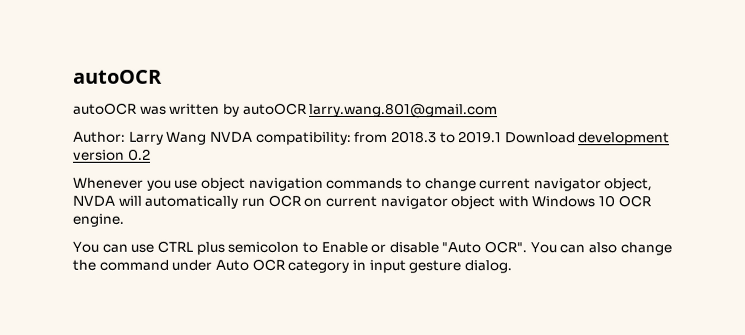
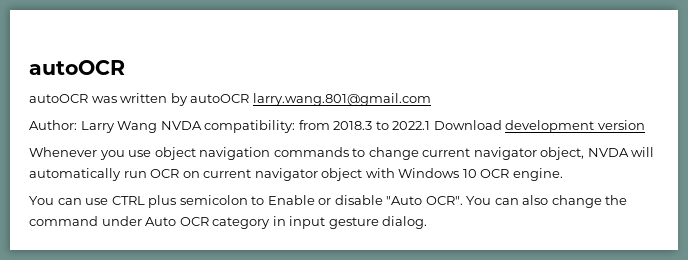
[458,131,503,144] 2019.1 -> [392,121,431,130] 2022.1
[127,148,151,161] 0.2 -> (645, 125) none

